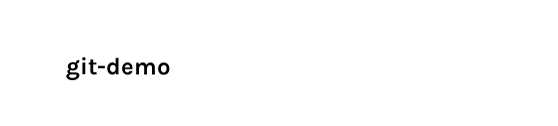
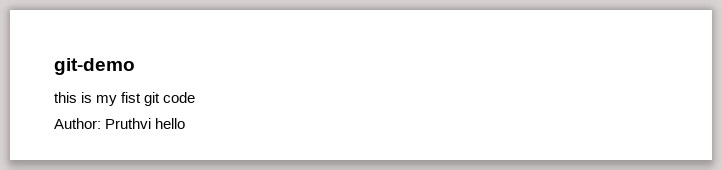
(172, 69) none -> [54,92,196,106] [54,118,186,129] // this is my fist git code // Author: Pruthvi hello

